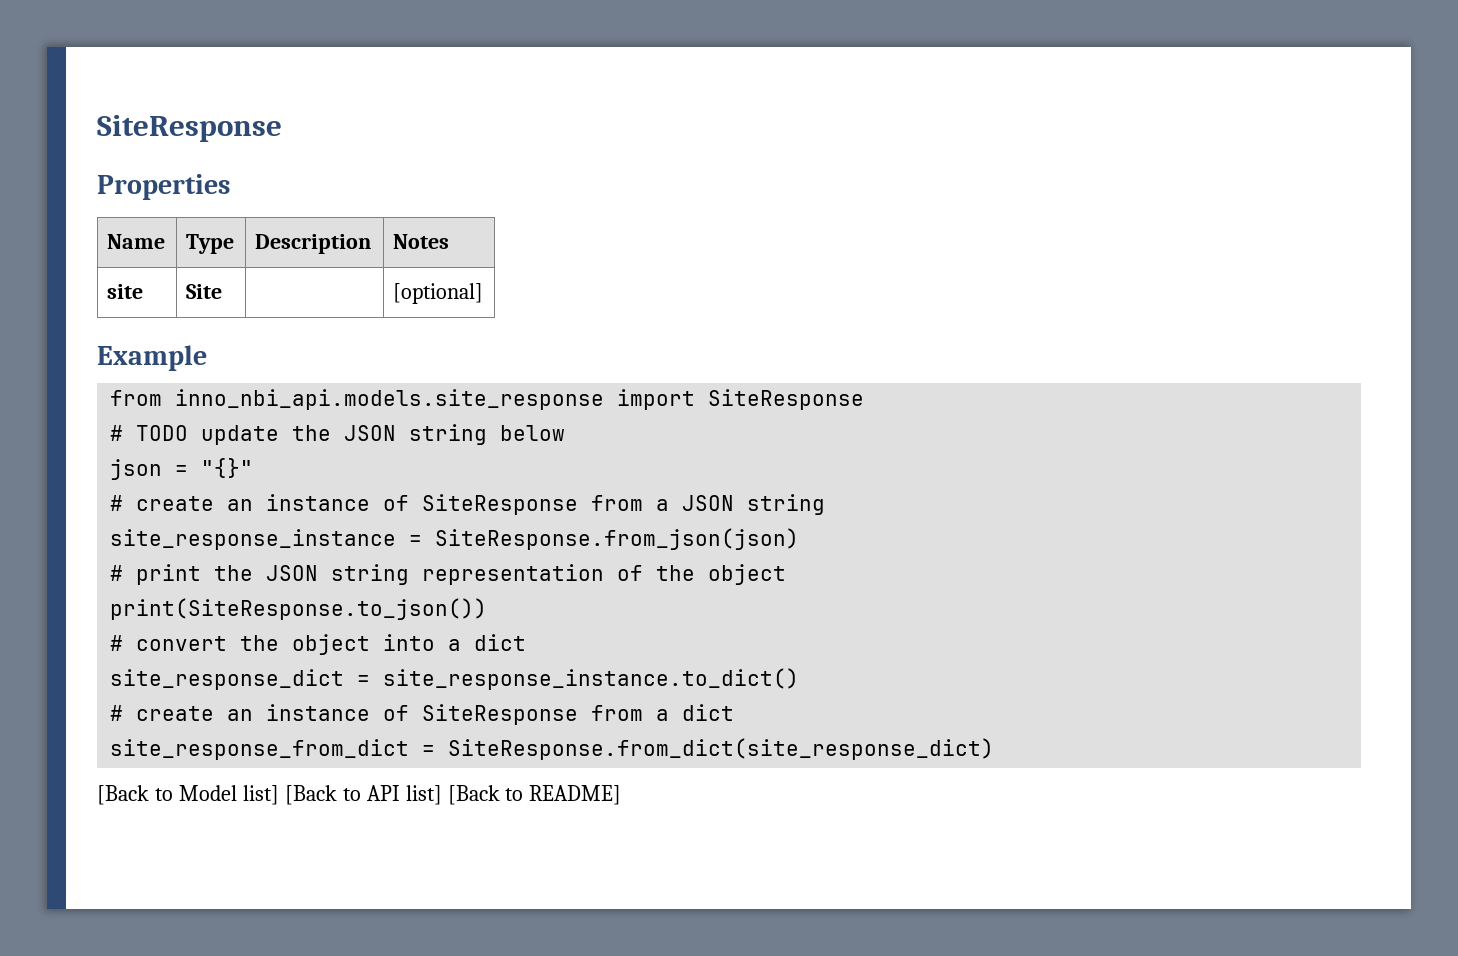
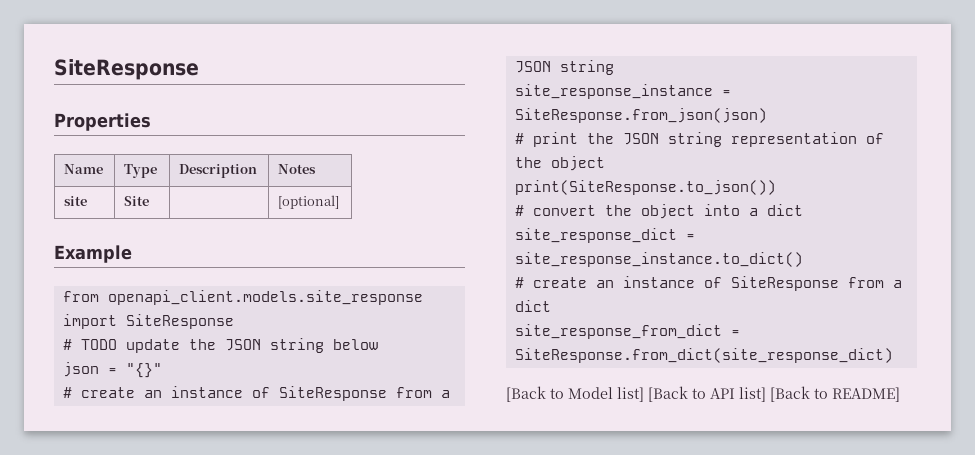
[175,389,605,410] inno_nbi_api.models.site_response -> [107,290,423,305] openapi_client.models.site_response

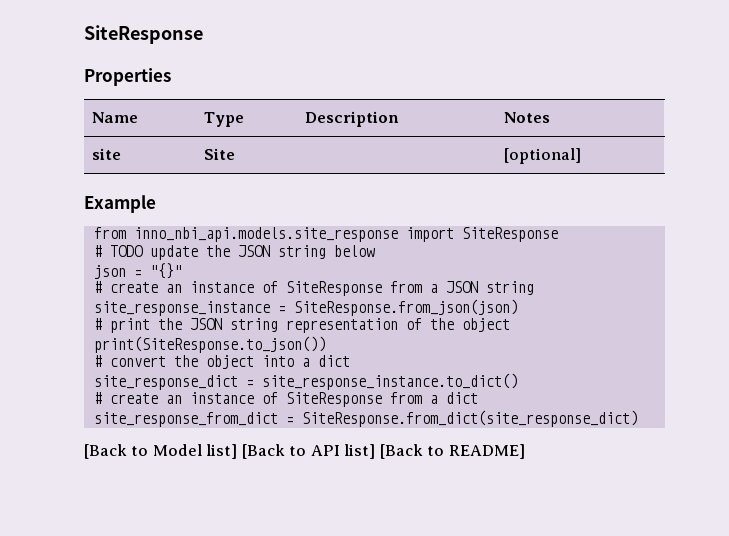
[107,290,423,305] openapi_client.models.site_response -> [133,227,398,242] inno_nbi_api.models.site_response

